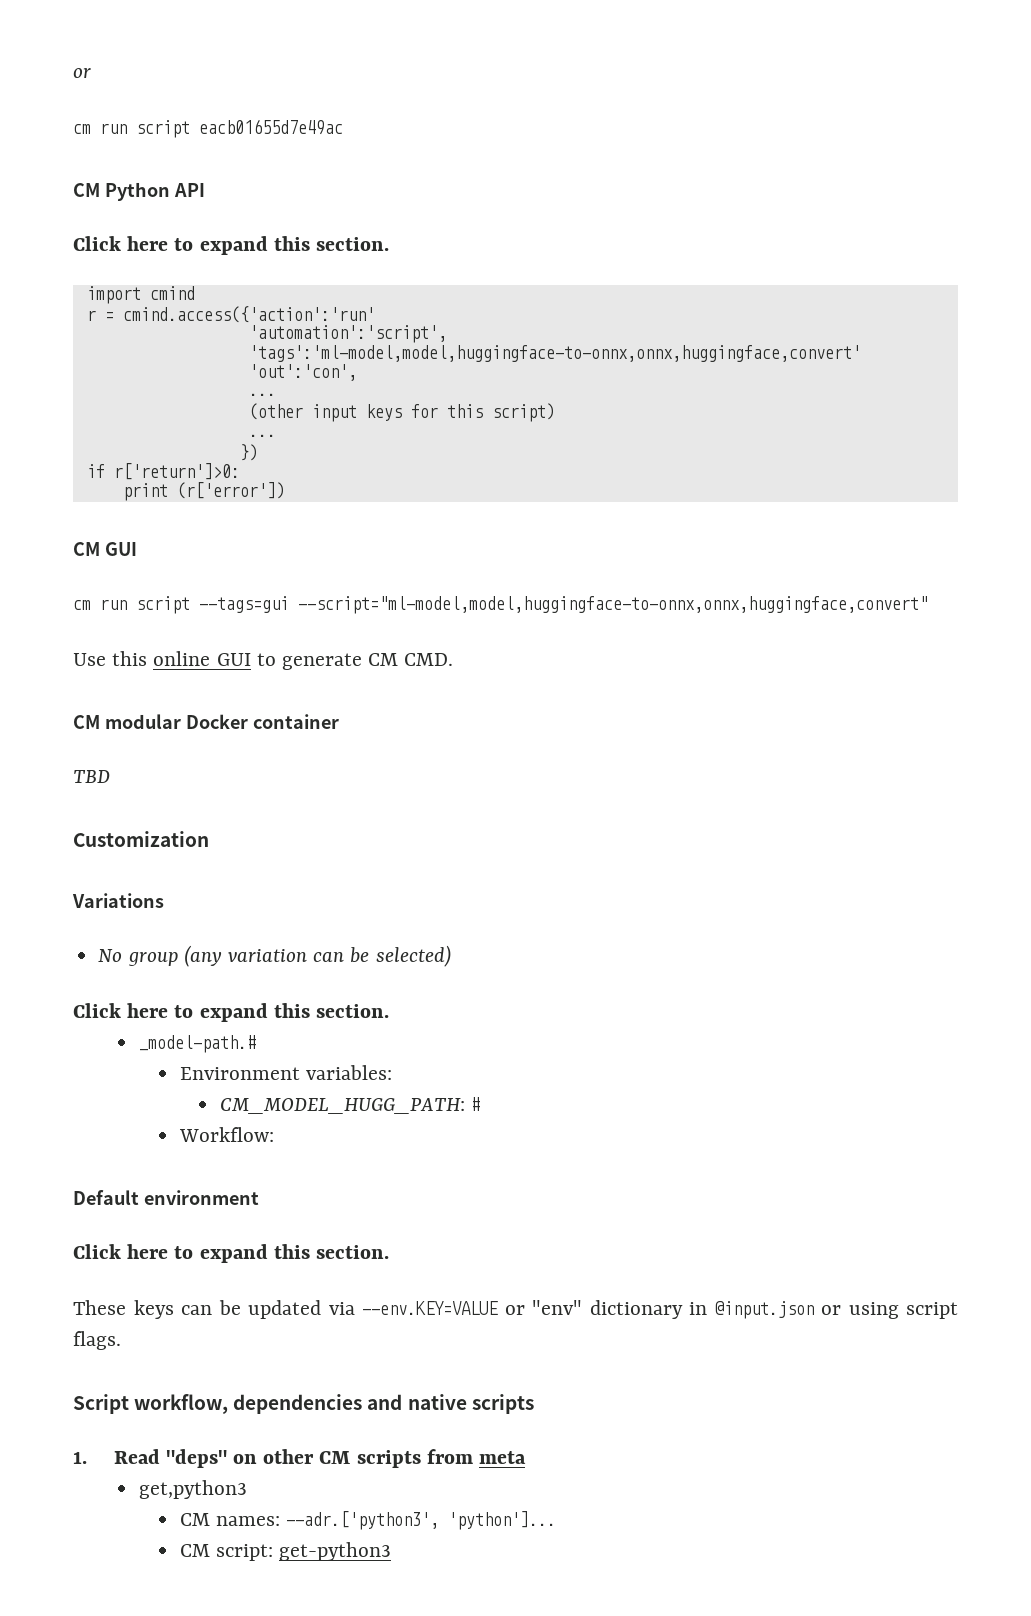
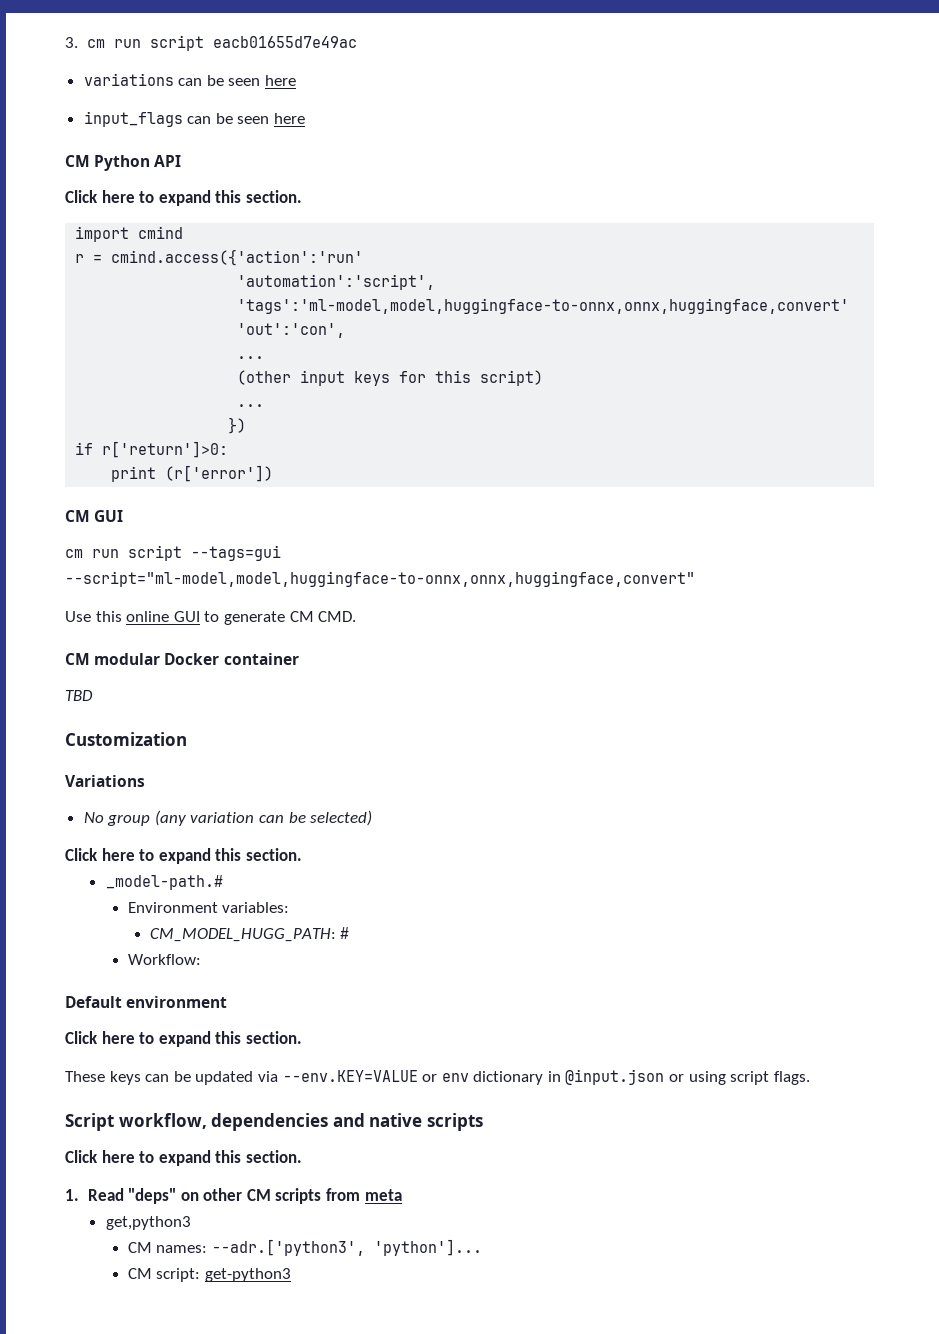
[73,68,91,78] or // -> [65,37,78,48] 3.
(343, 127) none -> [83,73,297,86] [83,111,306,127] // variations can be seen here // input_flags can be seen here
[532,1300,582,1315] "env" -> [441,1073,469,1082] env
(534, 1404) none -> [65,1150,302,1166] // Click here to expand this section.

